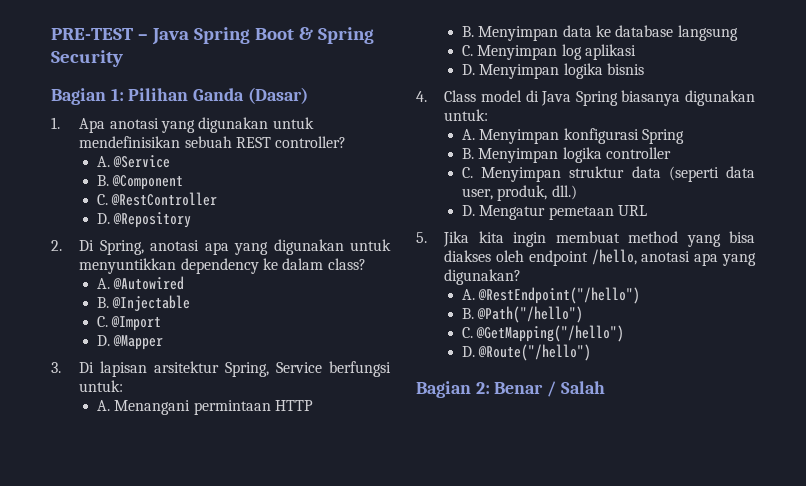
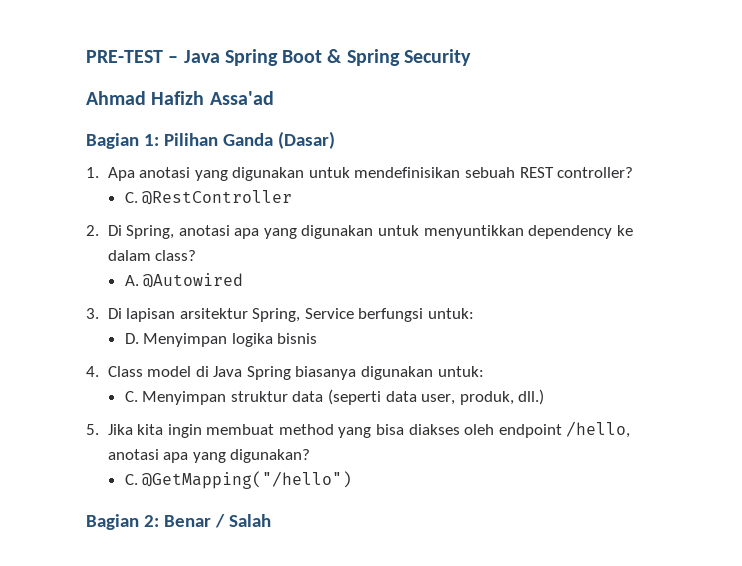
(123, 58) none -> [86,91,274,105] // Ahmad Hafizh Assa'ad
[96,155,171,168] [96,175,184,190] // A. @Service // B. @Component -> (634, 172) none
[96,212,192,228] // D. @Repository -> (293, 197) none
[96,295,191,311] [96,316,162,331] [96,335,164,350] // B. @Injectable // C. @Import // D. @Mapper -> (244, 280) none
[96,400,313,415] [461,25,738,41] [461,44,636,60] // A. Menangani permintaan HTTP // B. Menyimpan data ke database langsung // C. Menyimpan log aplikasi -> (475, 313) none
[461,128,684,144] [461,147,671,163] // A. Menyimpan konfigurasi Spring // B. Menyimpan logika controller -> (484, 371) none
[461,205,647,220] // D. Mengatur pemetaan URL -> (545, 397) none
[461,287,641,304] [461,306,584,323] // A. @RestEndpoint("/hello") // B. @Path("/hello") -> (311, 456) none
[461,344,592,361] // D. @Route("/hello") -> (353, 480) none

